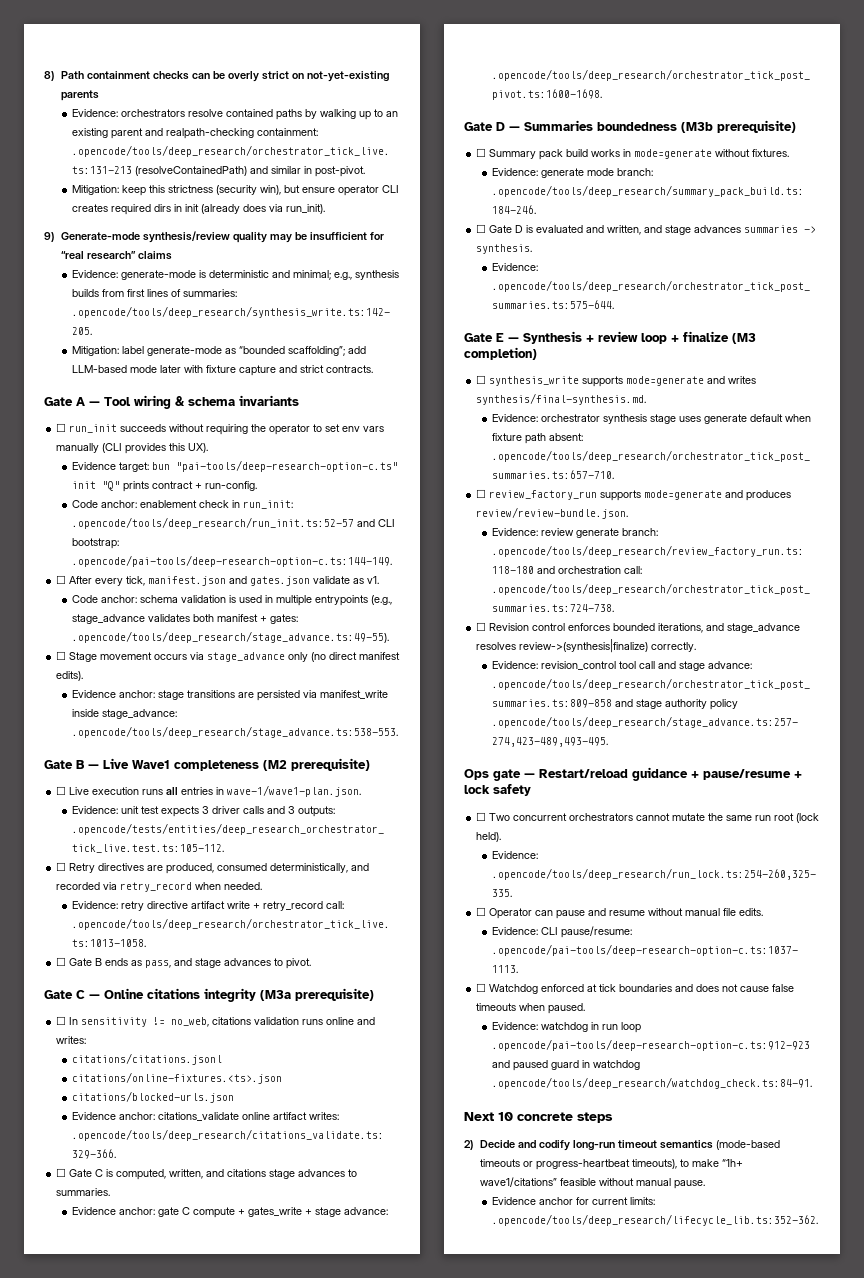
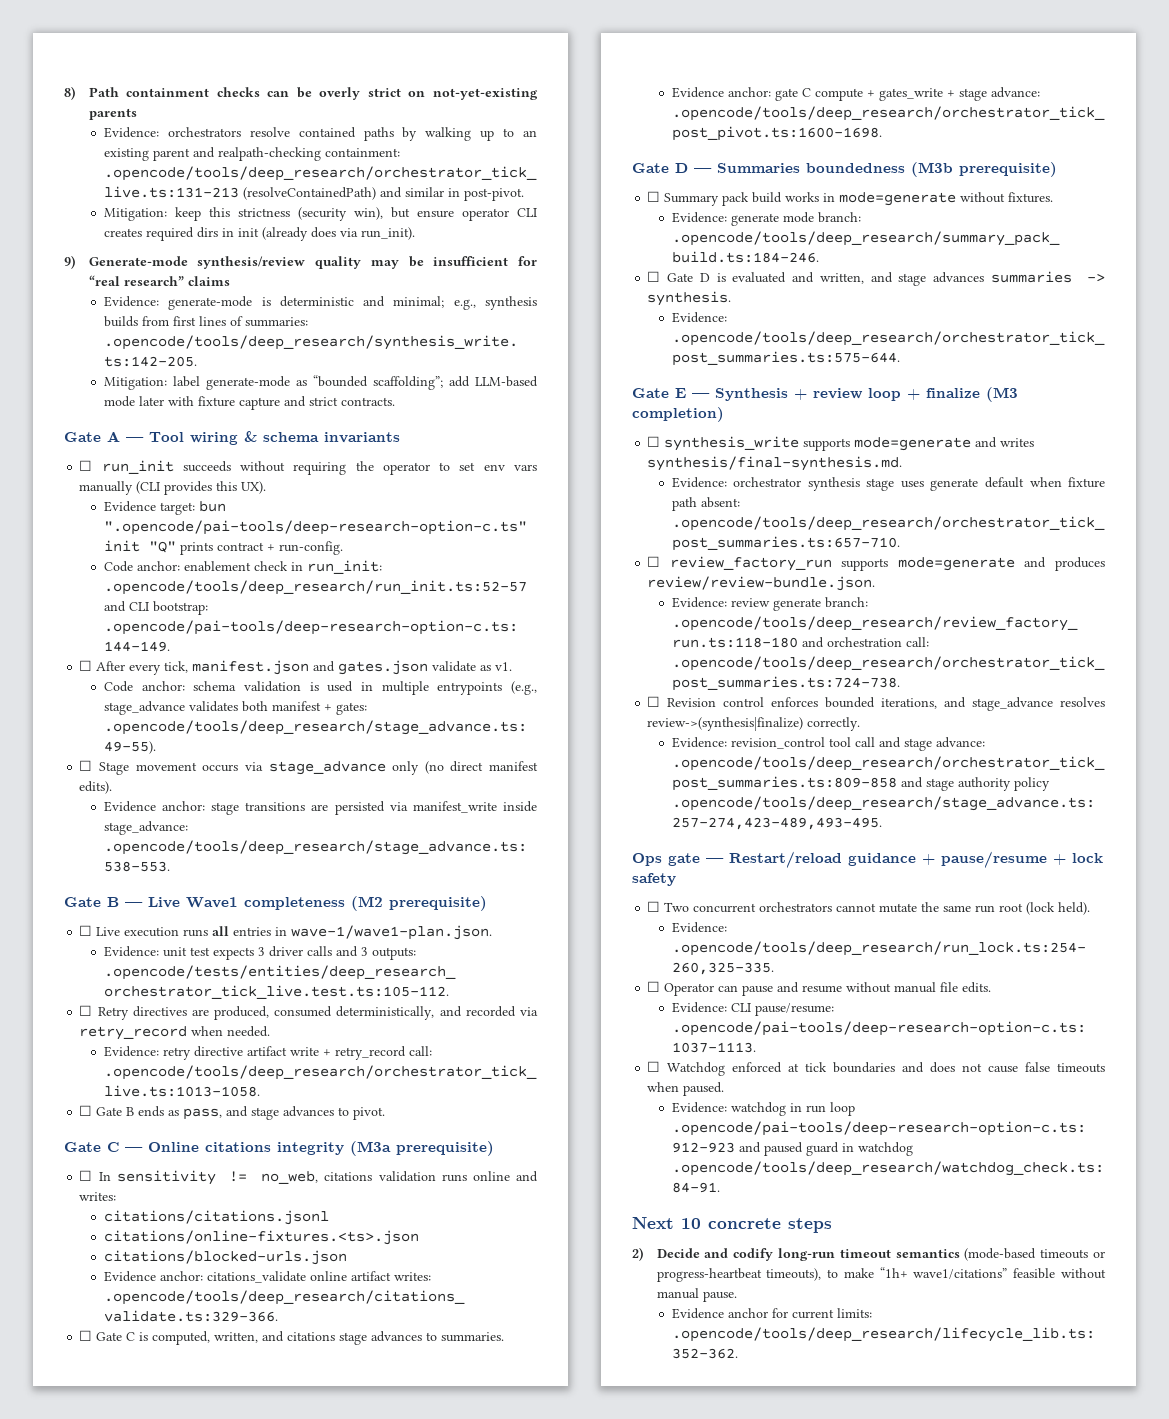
[175,460,398,472] "pai-tools/deep-research-option-c.ts" -> [103,520,527,535] ".opencode/pai-tools/deep-research-option-c.ts"

